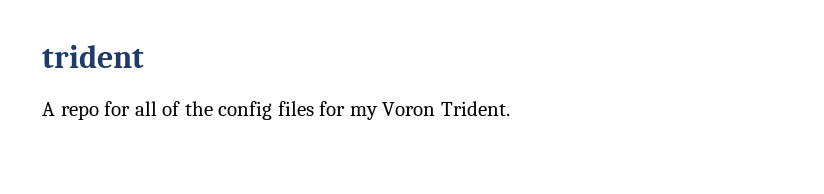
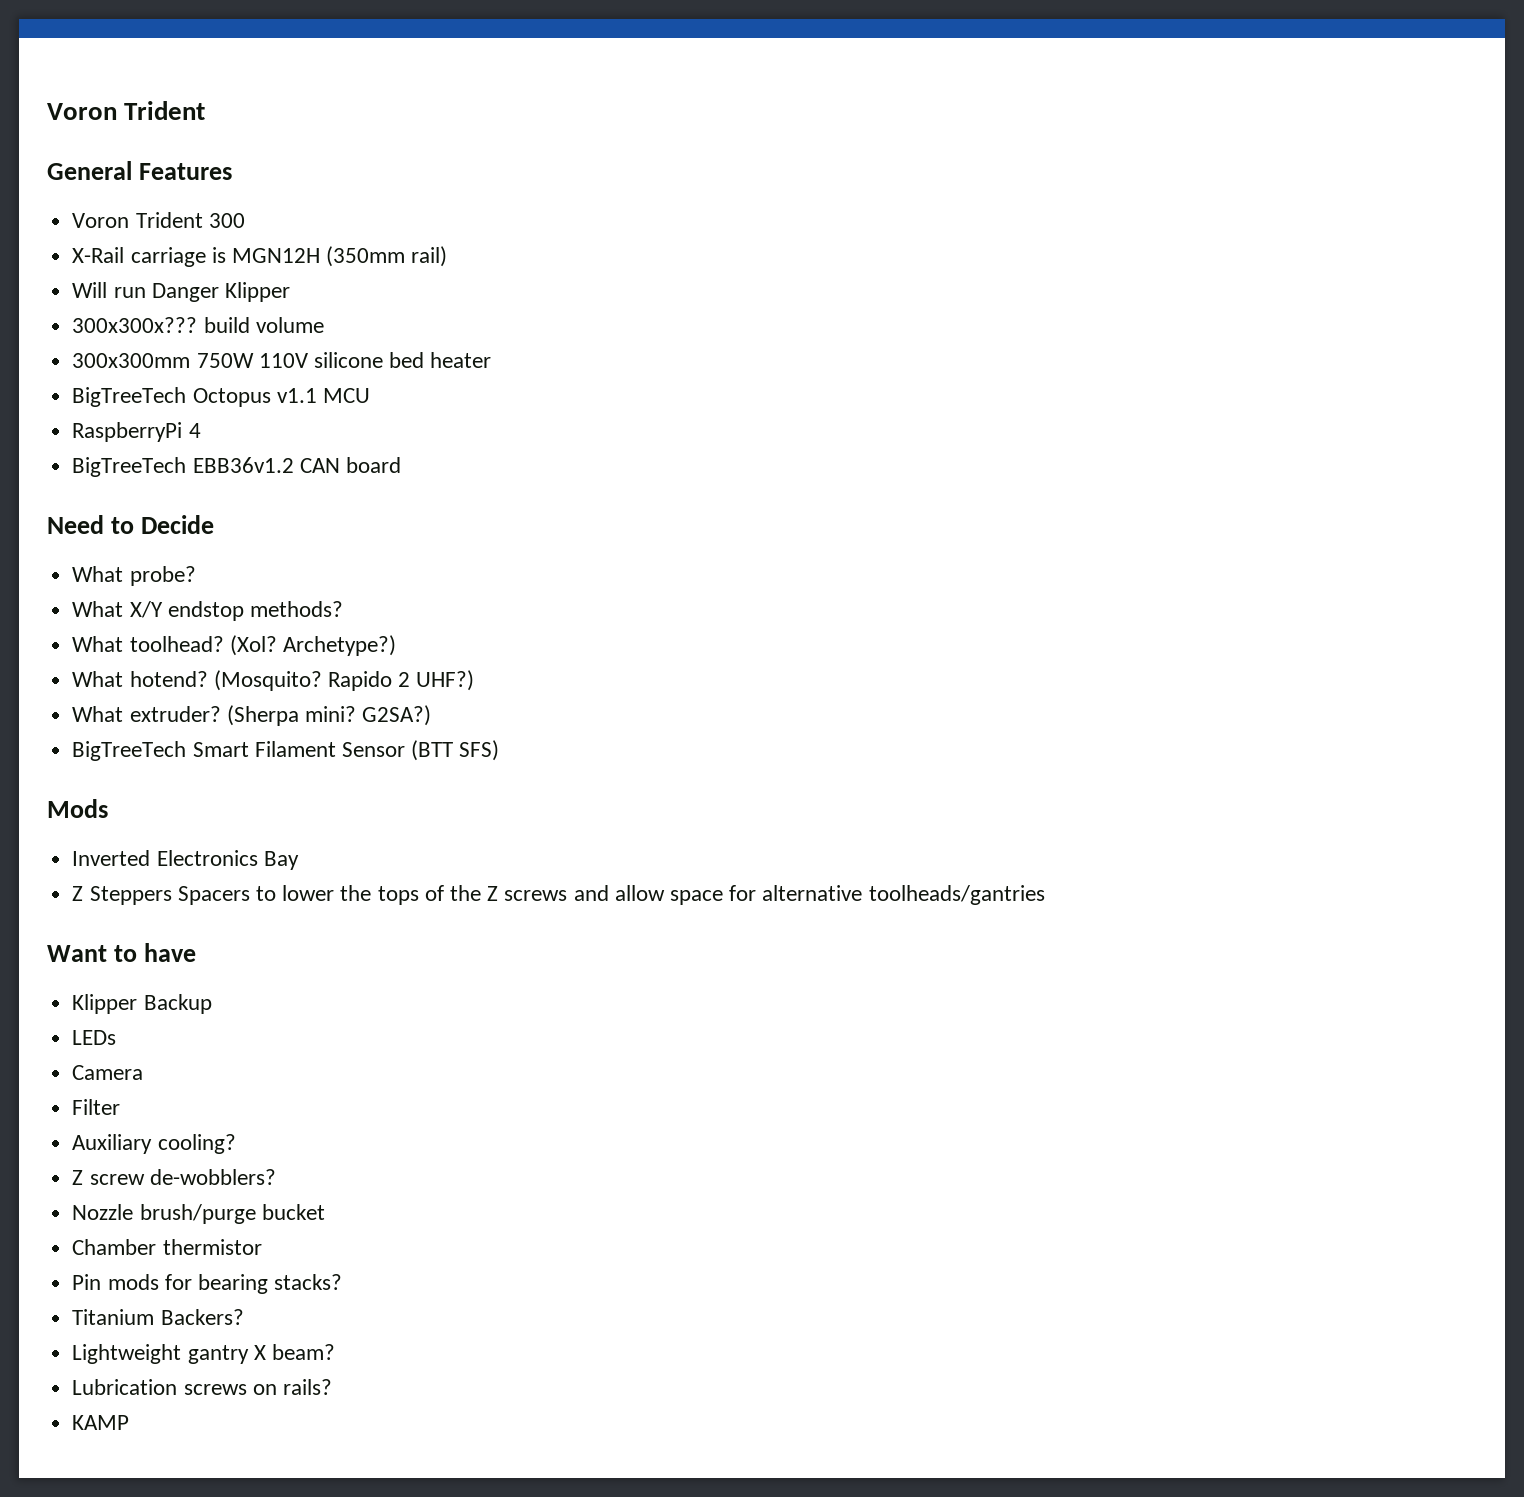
[42,45,144,68] [42,101,510,120] trident // A repo for all of the config files for my Voron Trident. -> [47,101,206,120] [47,161,232,180] [72,212,245,228] [72,246,448,267] [72,282,290,302] [72,317,324,333] [72,352,492,368] [72,387,370,407] [72,422,201,442] [72,457,401,477] [47,515,214,534] [72,566,196,586] [72,601,343,621] [72,635,396,656] [72,670,475,691] [72,705,432,726] [72,740,500,761] [47,799,108,818] [72,850,299,870] [72,885,1045,905] [47,943,196,962] [72,994,212,1014] [72,1030,117,1045] [72,1065,144,1080] [72,1099,121,1115] [72,1134,236,1154] [72,1169,276,1185] [72,1204,325,1224] [72,1239,262,1255] [72,1274,343,1294] [72,1309,244,1325] [72,1344,335,1364] [72,1379,332,1395] [72,1415,130,1430] Voron Trident // General Features // Voron Trident 300 // X-Rail carriage is MGN12H (350mm rail) // Will run Danger Klipper // 300x300x??? build volume // 300x300mm 750W 110V silicone bed heater // BigTreeTech Octopus v1.1 MCU // RaspberryPi 4 // BigTreeTech EBB36v1.2 CAN board // Need to Decide // What probe? // What X/Y endstop methods? // What toolhead? (Xol? Archetype?) // What hotend? (Mosquito? Rapido 2 UHF?) // What extruder? (Sherpa mini? G2SA?) // BigTreeTech Smart Filament Sensor (BTT SFS) // Mods // Inverted Electronics Bay // Z Steppers Spacers to lower the tops of the Z screws and allow space for alternative toolheads/gantries // Want to have // Klipper Backup // LEDs // Camera // Filter // Auxiliary cooling? // Z screw de-wobblers? // Nozzle brush/purge bucket // Chamber thermistor // Pin mods for bearing stacks? // Titanium Backers? // Lightweight gantry X beam? // Lubrication screws on rails? // KAMP

